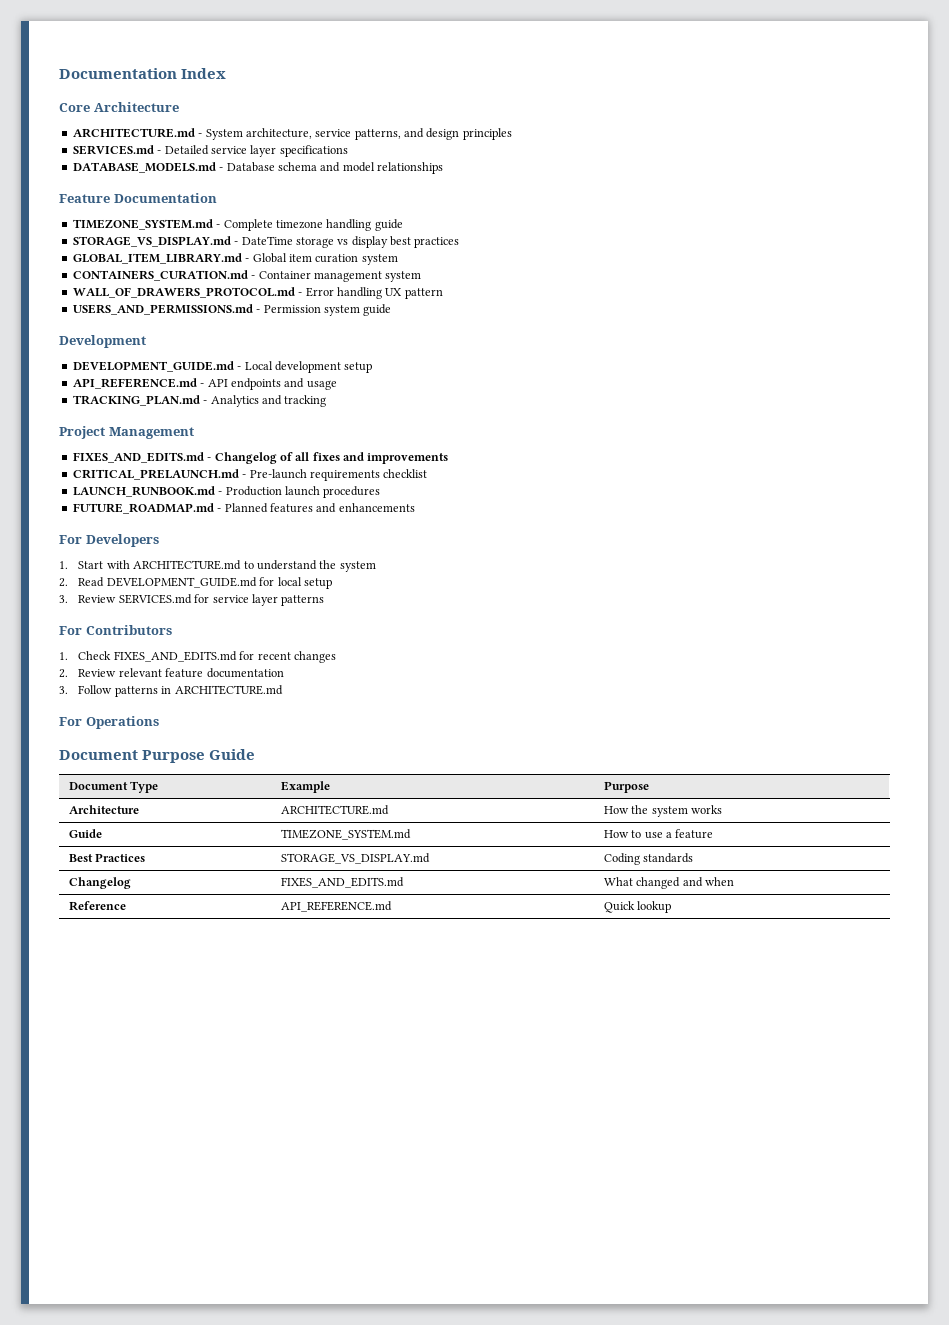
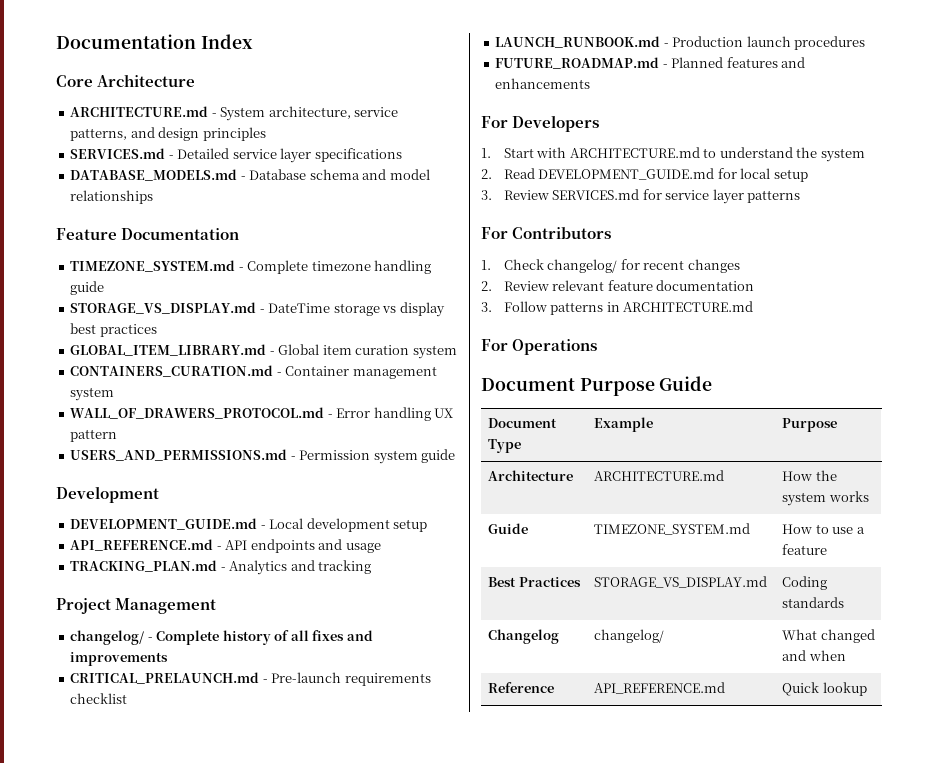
[72,452,277,464] FIXES_AND_EDITS.md - Changelog -> [70,630,271,645] changelog/ - Complete history
[113,651,237,662] FIXES_AND_EDITS.md -> [547,259,618,273] changelog/
[280,877,404,888] FIXES_AND_EDITS.md -> [594,629,665,643] changelog/

